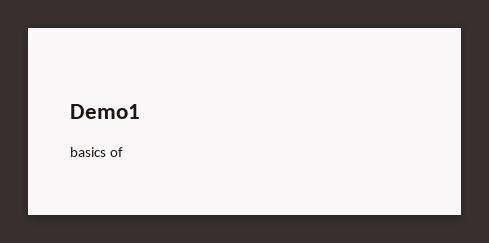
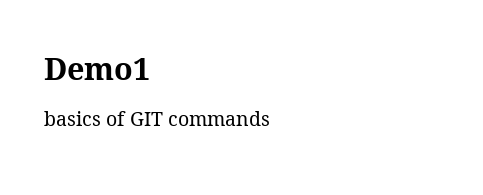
(123, 152) none -> [129,111,270,126] GIT commands

